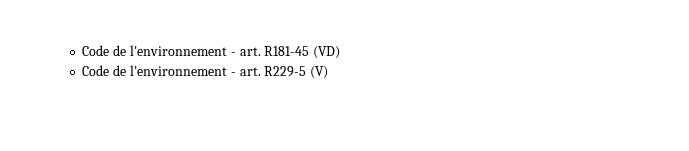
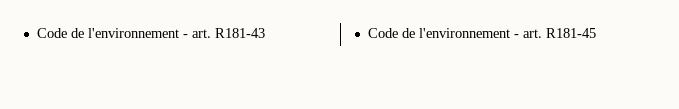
[82,45,341,59] [82,65,329,79] Code de l'environnement - art. R181-45 (VD) // Code de l'environnement - art. R229-5 (V) -> [36,28,265,38] [367,28,596,38] Code de l'environnement - art. R181-43 // Code de l'environnement - art. R181-45

